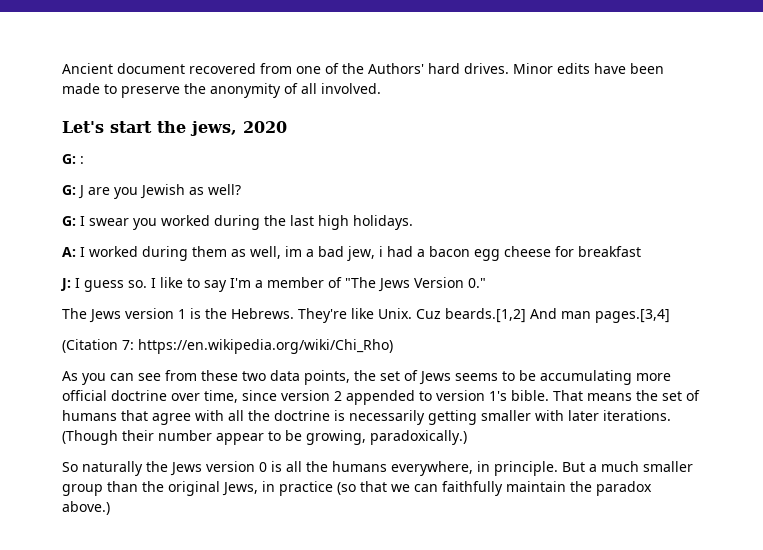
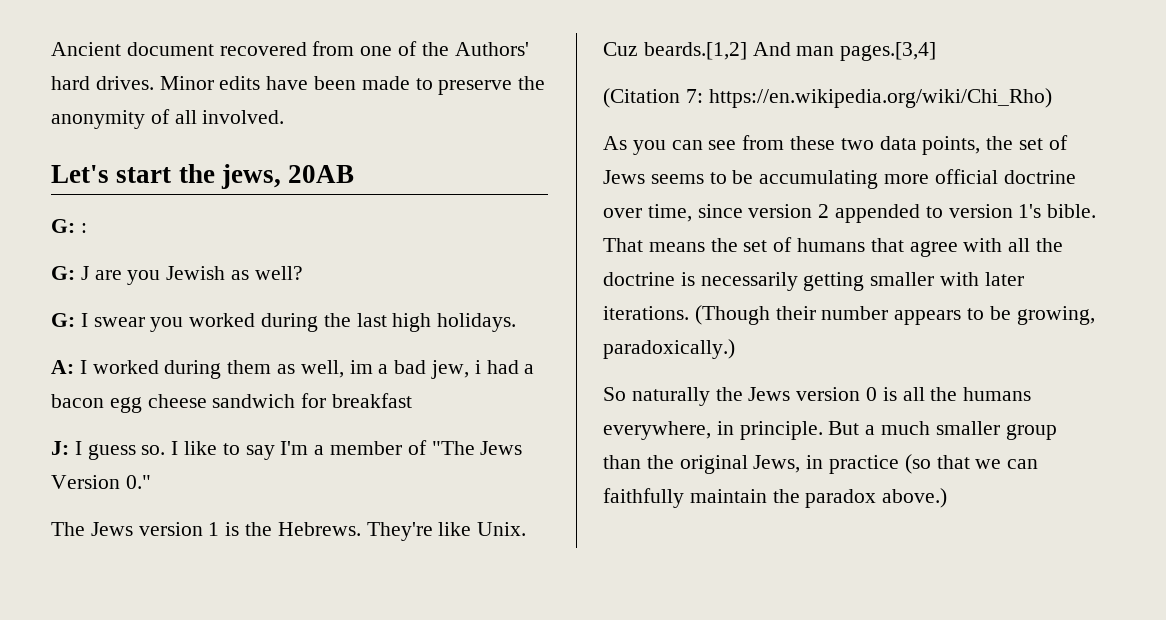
[243,121,287,133] 2020 -> [288,165,355,183] 20AB
(551, 251) none -> [212,394,296,408] sandwich
[216,433,264,445] appear -> [894,310,962,325] appears

